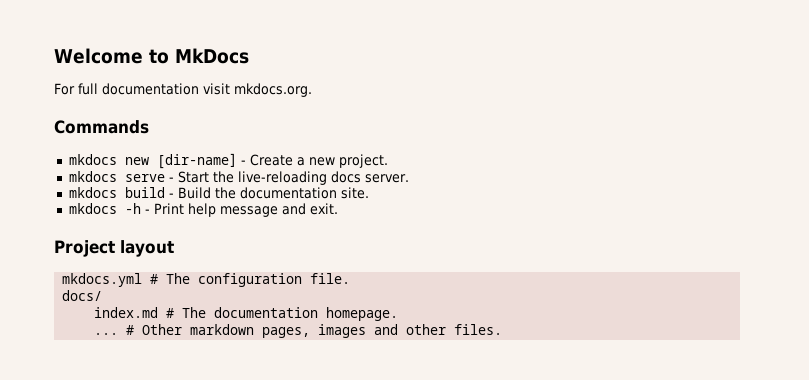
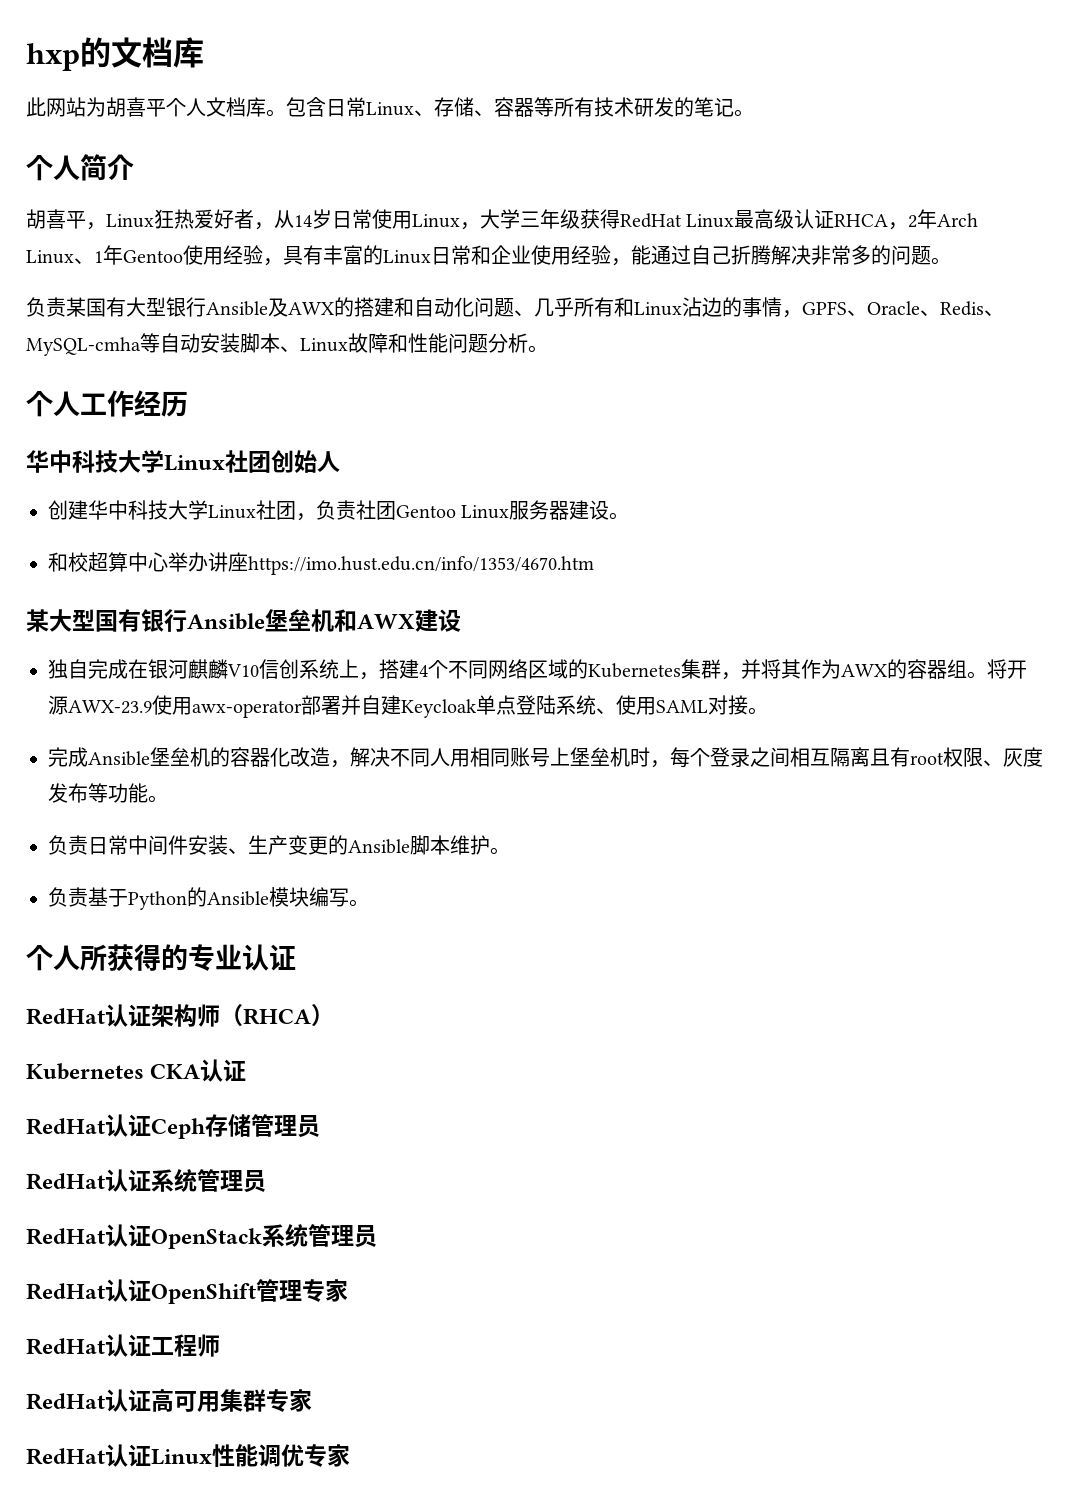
[54,48,249,64] [54,83,312,97] [54,120,149,134] [68,153,388,169] [68,171,409,185] [68,187,369,199] [68,203,338,217] [54,240,174,257] [62,273,351,287] [62,290,103,301] [94,307,399,321] [94,324,503,338] Welcome to MkDocs // For full documentation visit mkdocs.org. // Commands // mkdocs new [dir-name] - Create a new project. // mkdocs serve - Start the live-reloading docs server. // mkdocs build - Build the documentation site. // mkdocs -h - Print help message and exit. // Project layout // mkdocs.yml # The configuration file. // docs/ // index.md # The documentation homepage. // ... # Other markdown pages, images and other files. -> [26,37,204,71] [26,97,754,117] [26,154,134,181] [26,209,979,230] [26,245,951,266] [26,297,1004,318] [26,333,548,356] [26,390,188,417] [26,450,340,473] [48,500,630,521] [48,552,594,575] [26,609,461,632] [48,659,1027,680] [48,695,768,718] [48,747,1043,768] [48,783,168,803] [48,835,510,855] [48,887,369,910] [26,944,296,971] [26,1004,334,1027] [26,1059,247,1082] [26,1114,320,1139] [26,1169,266,1192] [26,1224,377,1249] [26,1279,348,1304] [26,1334,220,1357] [26,1389,312,1412] [26,1444,350,1467] hxp的文档库 // 此网站为胡喜平个人文档库。包含日常Linux、存储、容器等所有技术研发的笔记。 // 个人简介 // 胡喜平，Linux狂热爱好者，从14岁日常使用Linux，大学三年级获得RedHat Linux最高级认证RHCA，2年Arch Linux、1年Gentoo使用经验，具有丰富的Linux日常和企业使用经验，能通过自己折腾解决非常多的问题。 // 负责某国有大型银行Ansible及AWX的搭建和自动化问题、几乎所有和Linux沾边的事情，GPFS、Oracle、Redis、MySQL-cmha等自动安装脚本、Linux故障和性能问题分析。 // 个人工作经历 // 华中科技大学Linux社团创始人 // 创建华中科技大学Linux社团，负责社团Gentoo Linux服务器建设。 // 和校超算中心举办讲座https://imo.hust.edu.cn/info/1353/4670.htm // 某大型国有银行Ansible堡垒机和AWX建设 // 独自完成在银河麒麟V10信创系统上，搭建4个不同网络区域的Kubernetes集群，并将其作为AWX的容器组。将开源AWX-23.9使用awx-operator部署并自建Keycloak单点登陆系统、使用SAML对接。 // 完成Ansible堡垒机的容器化改造，解决不同人用相同账号上堡垒机时，每个登录之间相互隔离且有root权限、灰度发布等功能。 // 负责日常中间件安装、生产变更的Ansible脚本维护。 // 负责基于Python的Ansible模块编写。 // 个人所获得的专业认证 // RedHat认证架构师（RHCA） // Kubernetes CKA认证 // RedHat认证Ceph存储管理员 // RedHat认证系统管理员 // RedHat认证OpenStack系统管理员 // RedHat认证OpenShift管理专家 // RedHat认证工程师 // RedHat认证高可用集群专家 // RedHat认证Linux性能调优专家

